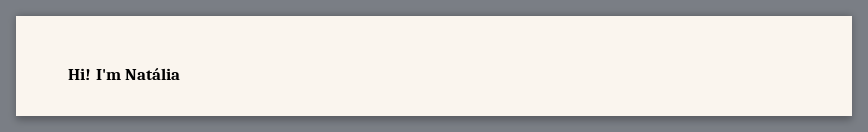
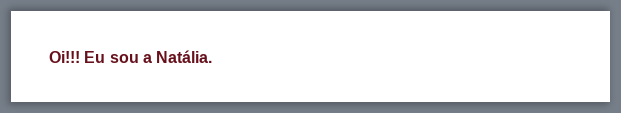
[68,68,181,80] Hi! I'm Natália -> [49,50,213,63] Oi!!! Eu sou a Natália.

